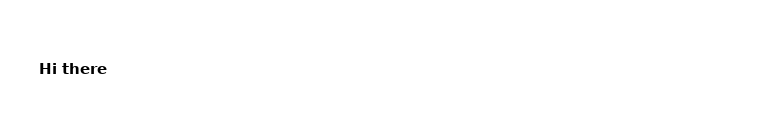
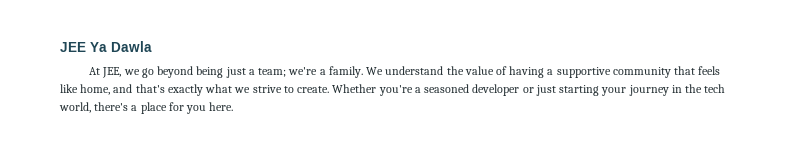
[39,63,107,74] Hi there -> [60,41,152,52] [89,66,721,78] [60,84,726,96] [59,102,234,114] JEE Ya Dawla // At JEE, we go beyond being just a team; we're a family. We understand the value of having a supportive community that feels like home, and that's exactly what we strive to create. Whether you're a seasoned developer or just starting your journey in the tech world, there's a place for you here.

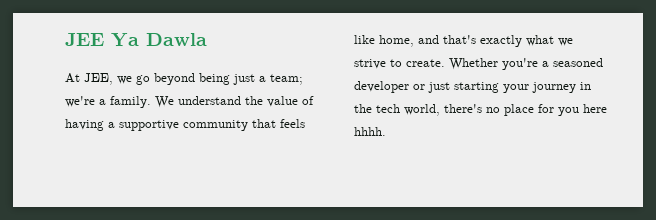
[131,105,138,111] a -> [486,107,500,113] no
[209,102,234,111] here. -> [583,104,607,113] [354,127,386,136] here hhhh.

